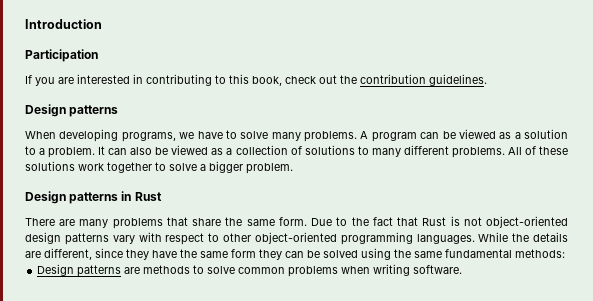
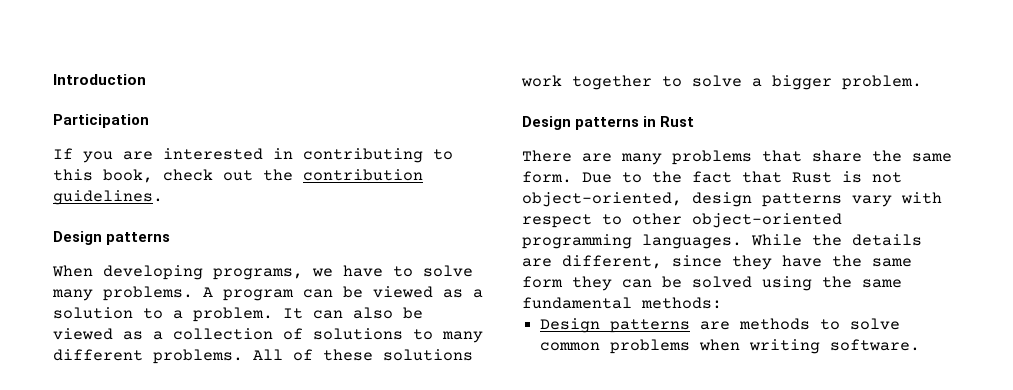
[486,216,569,228] object-oriented -> [522,192,682,207] object-oriented,

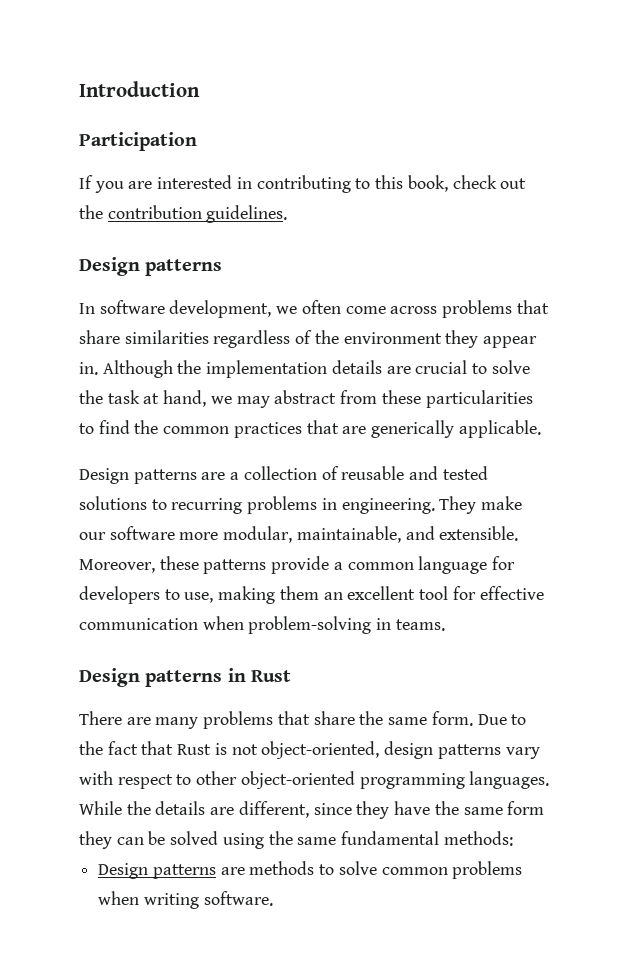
[52,265,473,280] [52,286,483,301] [53,307,423,322] [53,328,483,343] [53,349,473,364] [521,75,922,90] When developing programs, we have to solve many problems. A program can be viewed as a solution to a problem. It can also be viewed as a collection of solutions to many different problems. All of these solutions work together to solve a bigger problem. -> [79,300,549,318] [79,330,538,348] [79,360,530,378] [79,390,533,408] [79,420,541,438] [79,466,488,484] [79,496,523,514] [79,526,519,543] [79,556,516,574] [79,586,544,604] [79,616,445,634] In software development, we often come across problems that share similarities regardless of the environment they appear in. Although the implementation details are crucial to solve the task at hand, we may abstract from these particularities to find the common practices that are generically applicable. // Design patterns are a collection of reusable and tested solutions to recurring problems in engineering. They make our software more modular, maintainable, and extensible. Moreover, these patterns provide a common language for developers to use, making them an excellent tool for effective communication when problem-solving in teams.

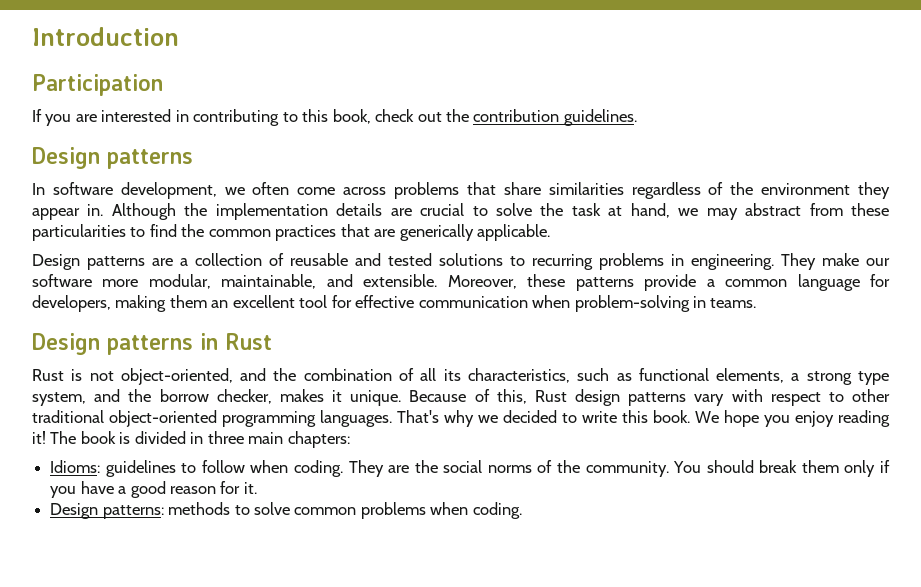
[79,586,214,604] developers to use, -> [32,295,111,312] developers,
[79,711,527,729] [79,741,380,759] There are many problems that share the same form. Due to the fact that Rust is not object-oriented, -> [32,368,889,385] [32,389,567,406] Rust is not object-oriented, and the combination of all its characteristics, such as functional elements, a strong type system, and the borrow checker, makes it unique. Because of this, Rust
(238, 778) none -> [32,410,104,423] traditional
[79,801,545,819] [79,831,513,849] [98,863,245,879] While the details are different, since they have the same form they can be solved using the same fundamental methods: // Design patterns are -> [397,410,890,427] [32,431,350,448] [50,460,890,477] [50,481,257,498] [50,503,164,519] That's why we decided to write this book. We hope you enjoy reading it! The book is divided in three main chapters: // Idioms: guidelines to follow when coding. They are the social norms of the community. You should break them only if you have a good reason for it. // Design patterns:
[143,891,273,909] writing software. -> [472,502,522,519] coding.

